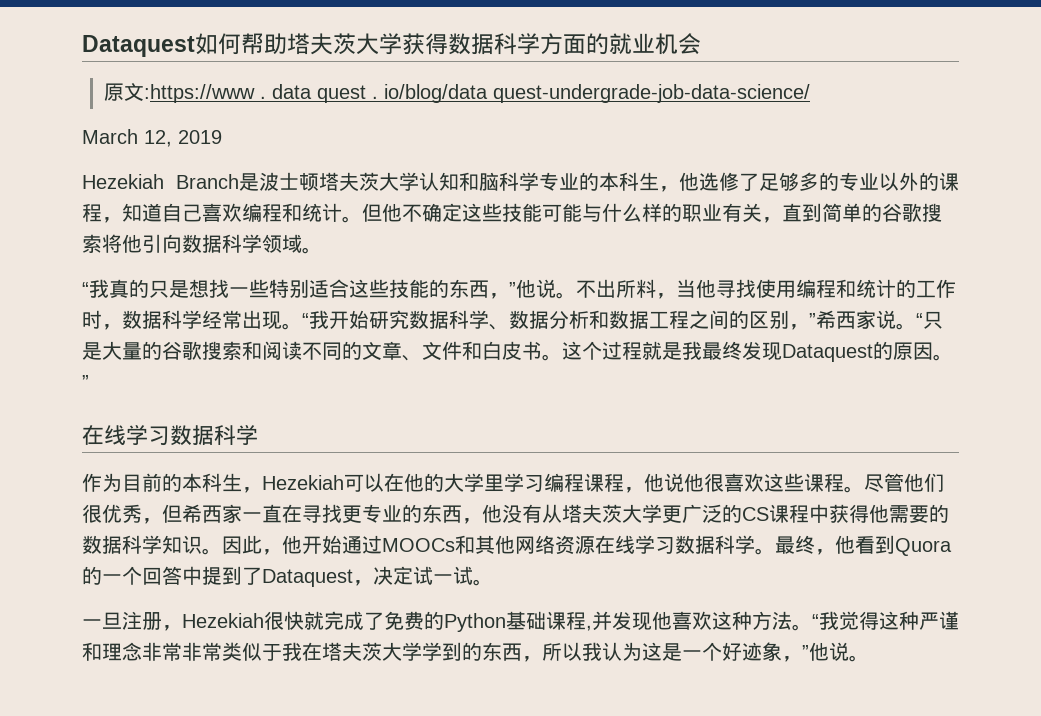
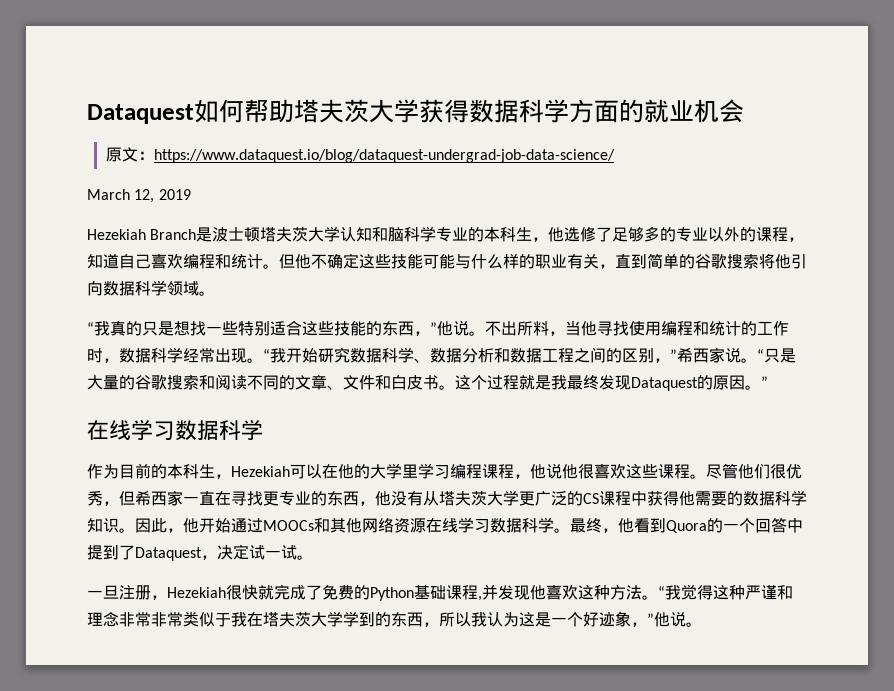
[144,84,811,103] :https://www . data quest . io/blog/data quest-undergrade-job-data-science/ -> [137,149,615,163] ：https://www.dataquest.io/blog/dataquest-undergrad-job-data-science/

